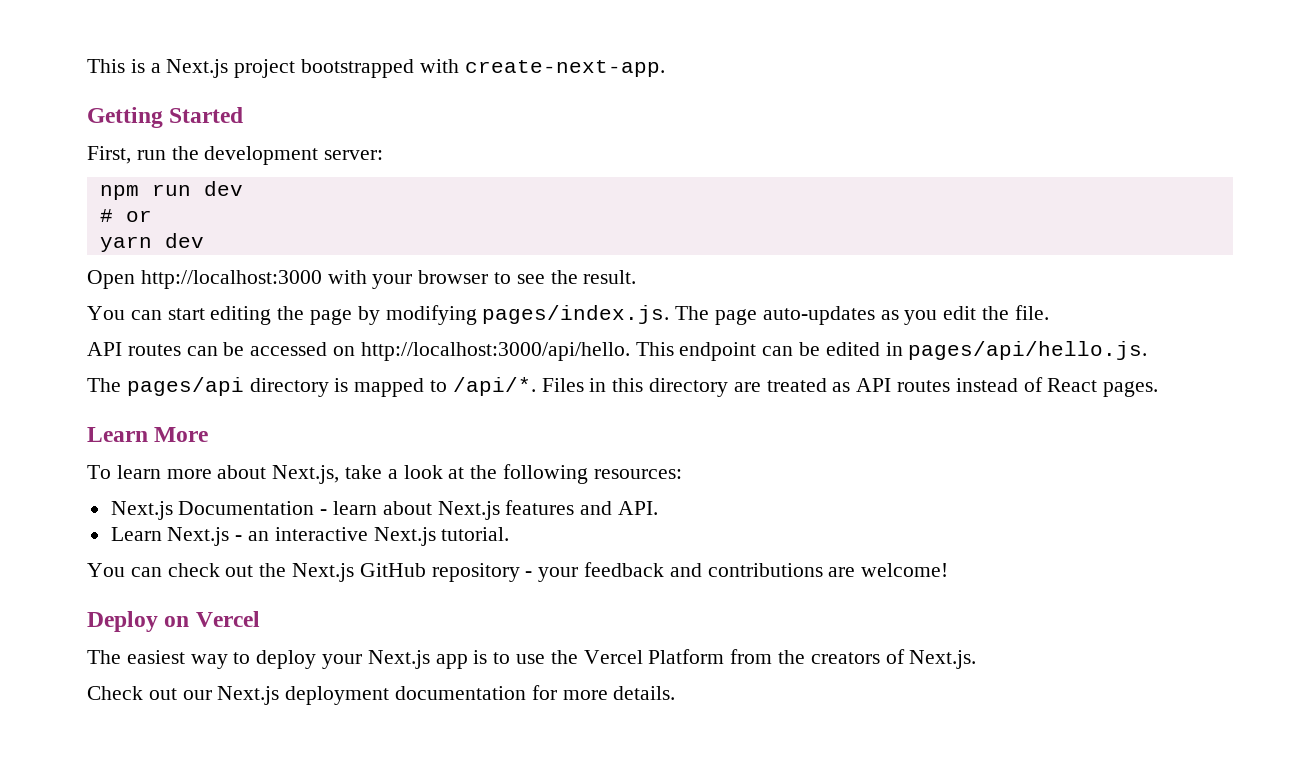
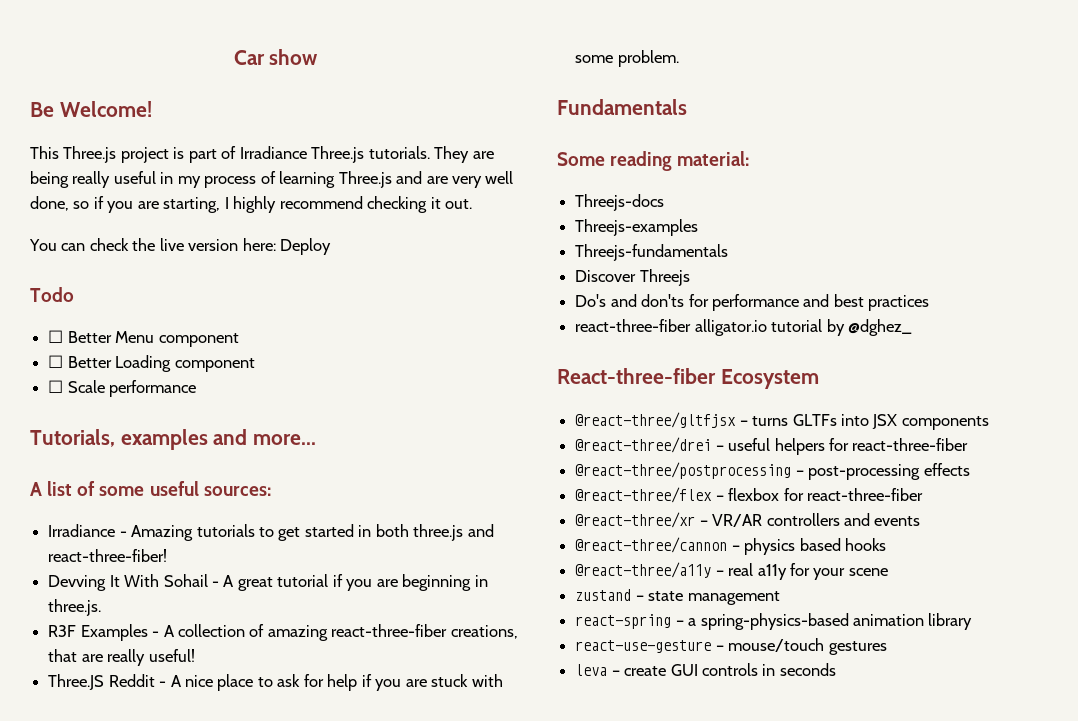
[87,59,665,78] [87,107,244,128] [87,146,384,165] [99,181,243,200] [99,209,152,222] [99,233,204,252] [87,270,637,289] [87,305,1049,325] [87,341,1148,361] [87,377,1159,397] [87,427,209,442] [87,464,682,484] [110,500,659,520] [110,527,510,546] [87,562,949,582] [87,611,260,632] [87,649,977,669] [87,685,676,705] This is a Next.js project bootstrapped with create-next-app. // Getting Started // First, run the development server: // npm run dev // # or // yarn dev // Open http://localhost:3000 with your browser to see the result. // You can start editing the page by modifying pages/index.js. The page auto-updates as you edit the file. // API routes can be accessed on http://localhost:3000/api/hello. This endpoint can be edited in pages/api/hello.js. // The pages/api directory is mapped to /api/*. Files in this directory are treated as API routes instead of React pages. // Learn More // To learn more about Next.js, take a look at the following resources: // Next.js Documentation - learn about Next.js features and API. // Learn Next.js - an interactive Next.js tutorial. // You can check out the Next.js GitHub repository - your feedback and contributions are welcome! // Deploy on Vercel // The easiest way to deploy your Next.js app is to use the Vercel Platform from the creators of Next.js. // Check out our Next.js deployment documentation for more details. -> [233,49,319,65] [30,101,152,117] [30,146,494,163] [30,171,514,188] [30,196,473,213] [29,238,332,255] [30,287,74,302] [48,330,239,347] [48,355,255,372] [48,380,197,397] [30,429,316,450] [30,481,271,496] [48,524,494,541] [48,549,168,562] [48,574,488,591] [48,599,102,616] [48,624,518,641] [48,649,195,666] [48,674,503,691] [575,50,679,67] [557,99,687,115] [557,151,750,171] [575,194,665,211] [575,219,699,236] [575,244,729,261] [575,269,690,286] [575,294,930,311] [575,319,912,336] [557,368,819,389] [575,412,989,430] [575,437,969,455] [575,462,970,480] [575,487,923,503] [575,512,921,528] [575,537,886,555] [575,562,888,580] [575,589,780,605] [575,613,973,630] [575,638,887,655] [575,663,836,676] Car show // Be Welcome! // This Three.js project is part of Irradiance Three.js tutorials. They are being really useful in my process of learning Three.js and are very well done, so if you are starting, I highly recommend checking it out. // You can check the live version here: Deploy // Todo // ☐ Better Menu component // ☐ Better Loading component // ☐ Scale performance // Tutorials, examples and more... // A list of some useful sources: // Irradiance - Amazing tutorials to get started in both three.js and react-three-fiber! // Devving It With Sohail - A great tutorial if you are beginning in three.js. // R3F Examples - A collection of amazing react-three-fiber creations, that are really useful! // Three.JS Reddit - A nice place to ask for help if you are stuck with some problem. // Fundamentals // Some reading material: // Threejs-docs // Threejs-examples // Threejs-fundamentals // Discover Threejs // Do's and don'ts for performance and best practices // react-three-fiber alligator.io tutorial by @dghez_ // React-three-fiber Ecosystem // @react-three/gltfjsx – turns GLTFs into JSX components // @react-three/drei – useful helpers for react-three-fiber // @react-three/postprocessing – post-processing effects // @react-three/flex – flexbox for react-three-fiber // @react-three/xr – VR/AR controllers and events // @react-three/cannon – physics based hooks // @react-three/a11y – real a11y for your scene // zustand – state management // react-spring – a spring-physics-based animation library // react-use-gesture – mouse/touch gestures // leva – create GUI controls in seconds

